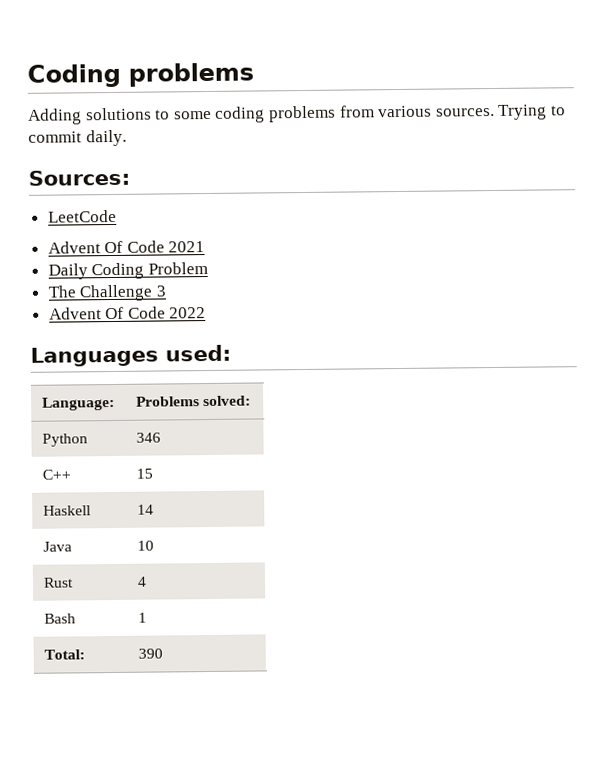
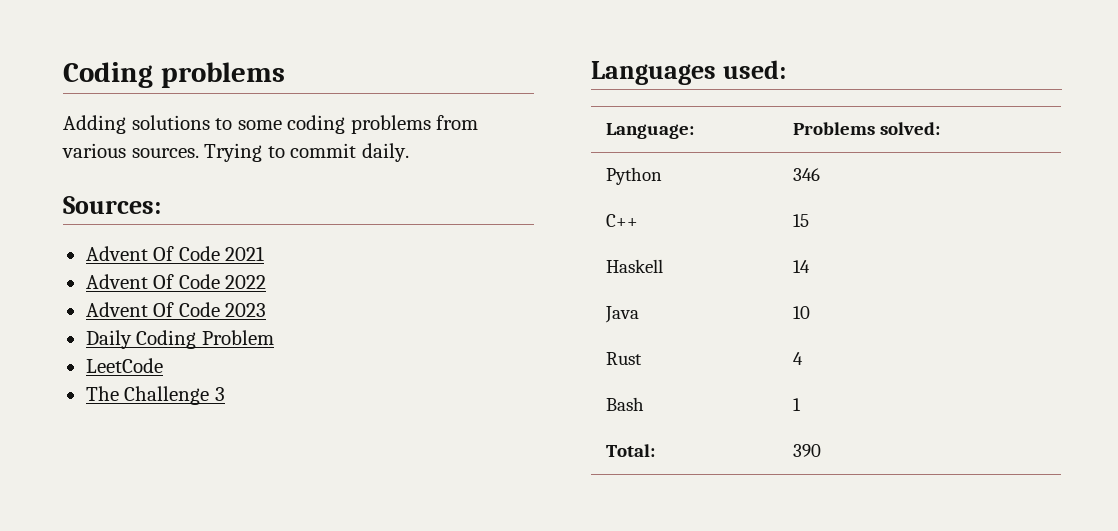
[47,209,117,223] // LeetCode -> (161, 205) none
(206, 247) none -> [85,274,267,289] [85,302,267,317] // Advent Of Code 2022 // Advent Of Code 2023
(208, 268) none -> [85,358,163,373] // LeetCode
[48,306,207,320] // Advent Of Code 2022 -> (225, 394) none

